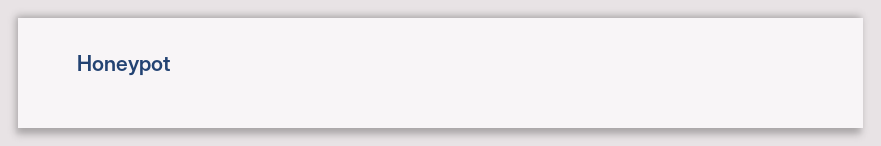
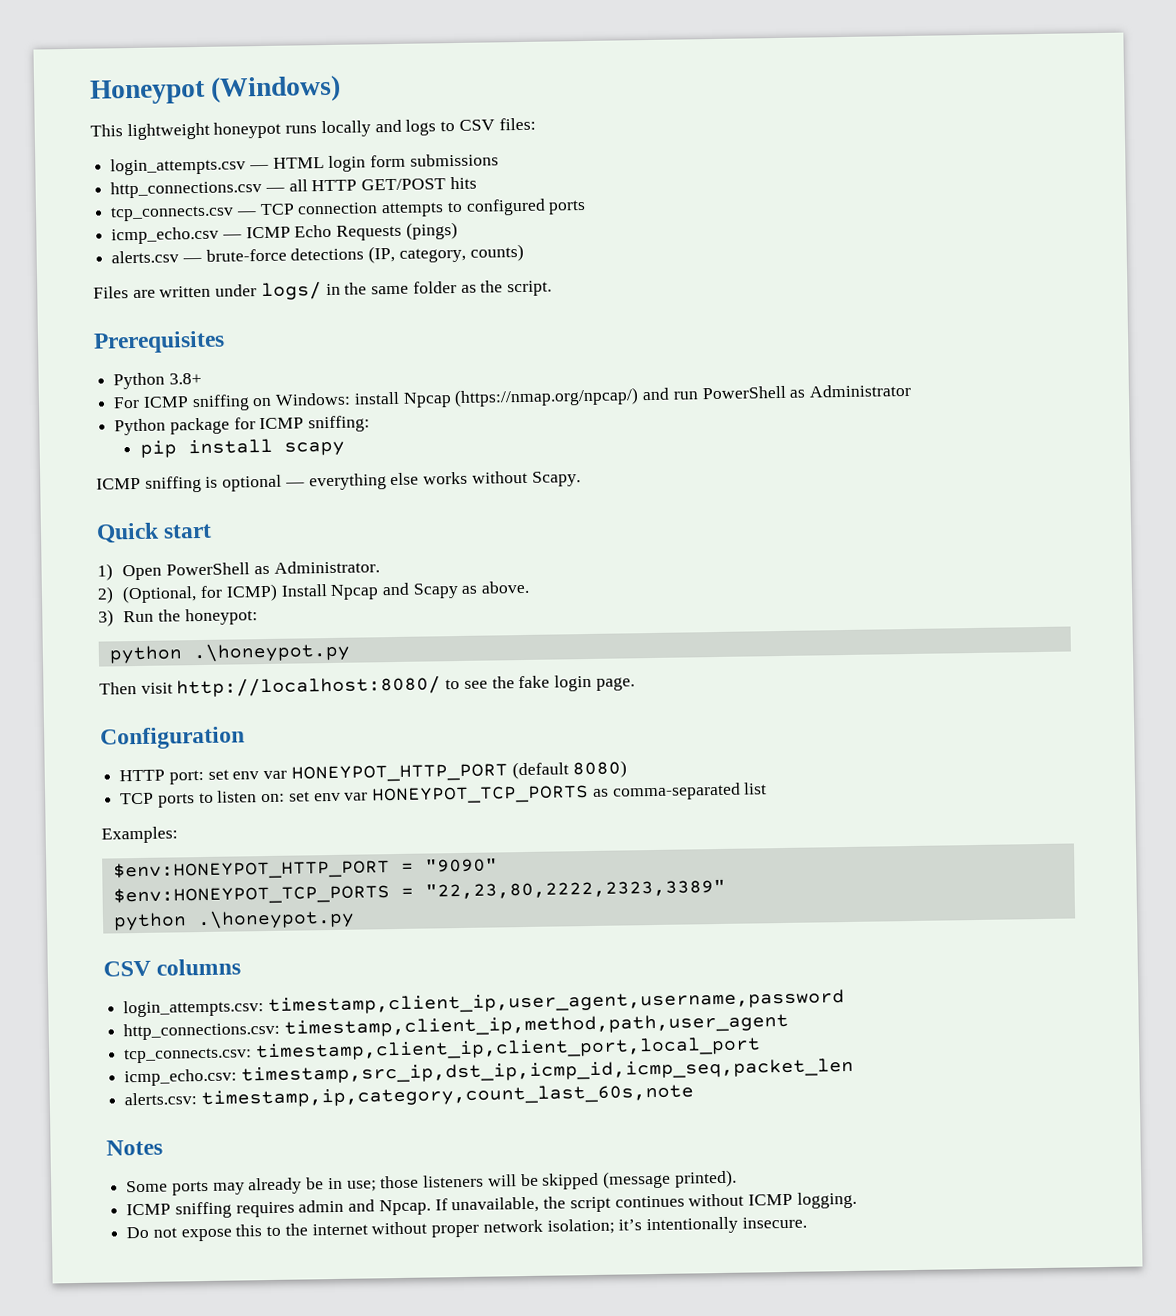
(170, 65) none -> [210,74,342,103] [90,117,536,141] [110,153,499,176] [110,176,477,199] [110,198,587,222] [111,221,458,245] [111,243,524,264] [93,280,552,301] [93,330,225,354] [113,372,202,390] [113,383,911,412] [114,415,371,436] [139,438,345,458] [96,470,581,493] [96,522,213,544] [97,560,380,581] [97,580,530,604] [98,608,258,627] [108,641,350,664] [99,674,635,698] [100,726,245,750] [119,760,628,785] [120,782,768,808] [101,826,178,844] [112,857,498,881] [112,878,726,906] [112,908,355,931] [103,958,242,977] [123,989,845,1018] [123,1012,789,1041] [124,1036,761,1064] [124,1057,854,1087] [124,1083,694,1109] [106,1139,163,1156] [126,1169,737,1196] [126,1191,857,1219] [126,1216,807,1242] (Windows) // This lightweight honeypot runs locally and logs to CSV files: // login_attempts.csv — HTML login form submissions // http_connections.csv — all HTTP GET/POST hits // tcp_connects.csv — TCP connection attempts to configured ports // icmp_echo.csv — ICMP Echo Requests (pings) // alerts.csv — brute-force detections (IP, category, counts) // Files are written under logs/ in the same folder as the script. // Prerequisites // Python 3.8+ // For ICMP sniffing on Windows: install Npcap (https://nmap.org/npcap/) and run PowerShell as Administrator // Python package for ICMP sniffing: // pip install scapy // ICMP sniffing is optional — everything else works without Scapy. // Quick start // 1) Open PowerShell as Administrator. // 2) (Optional, for ICMP) Install Npcap and Scapy as above. // 3) Run the honeypot: // python .\honeypot.py // Then visit http://localhost:8080/ to see the fake login page. // Configuration // HTTP port: set env var HONEYPOT_HTTP_PORT (default 8080) // TCP ports to listen on: set env var HONEYPOT_TCP_PORTS as comma‑separated list // Examples: // $env:HONEYPOT_HTTP_PORT = "9090" // $env:HONEYPOT_TCP_PORTS = "22,23,80,2222,2323,3389" // python .\honeypot.py // CSV columns // login_attempts.csv: timestamp,client_ip,user_agent,username,password // http_connections.csv: timestamp,client_ip,method,path,user_agent // tcp_connects.csv: timestamp,client_ip,client_port,local_port // icmp_echo.csv: timestamp,src_ip,dst_ip,icmp_id,icmp_seq,packet_len // alerts.csv: timestamp,ip,category,count_last_60s,note // Notes // Some ports may already be in use; those listeners will be skipped (message printed). // ICMP sniffing requires admin and Npcap. If unavailable, the script continues without ICMP logging. // Do not expose this to the internet without proper network isolation; it’s intentionally insecure.

